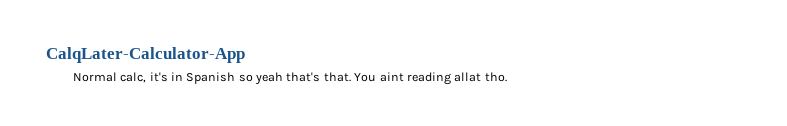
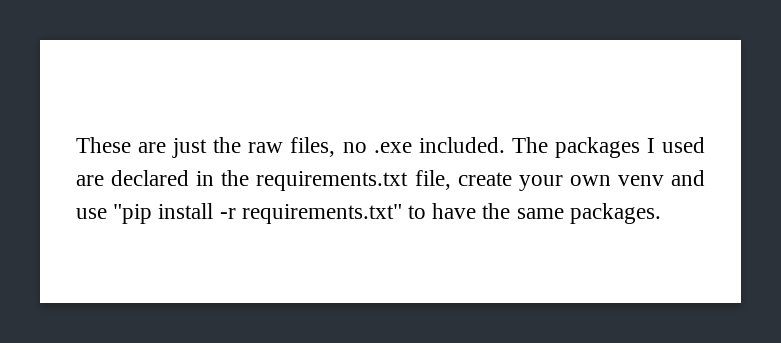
[46,47,245,63] [72,72,507,85] CalqLater-Calculator-App // Normal calc, it's in Spanish so yeah that's that. You aint reading allat tho. -> [76,137,705,158] [76,170,706,191] [76,203,661,224] These are just the raw files, no .exe included. The packages I used are declared in the requirements.txt file, create your own venv and use "pip install -r requirements.txt" to have the same packages.

